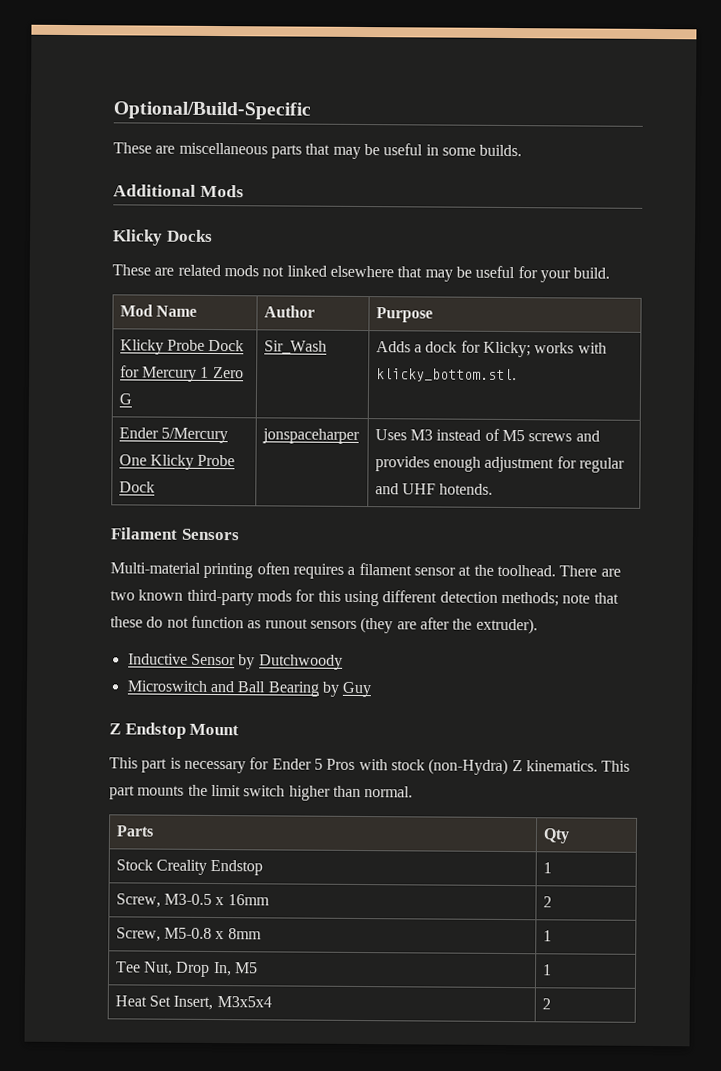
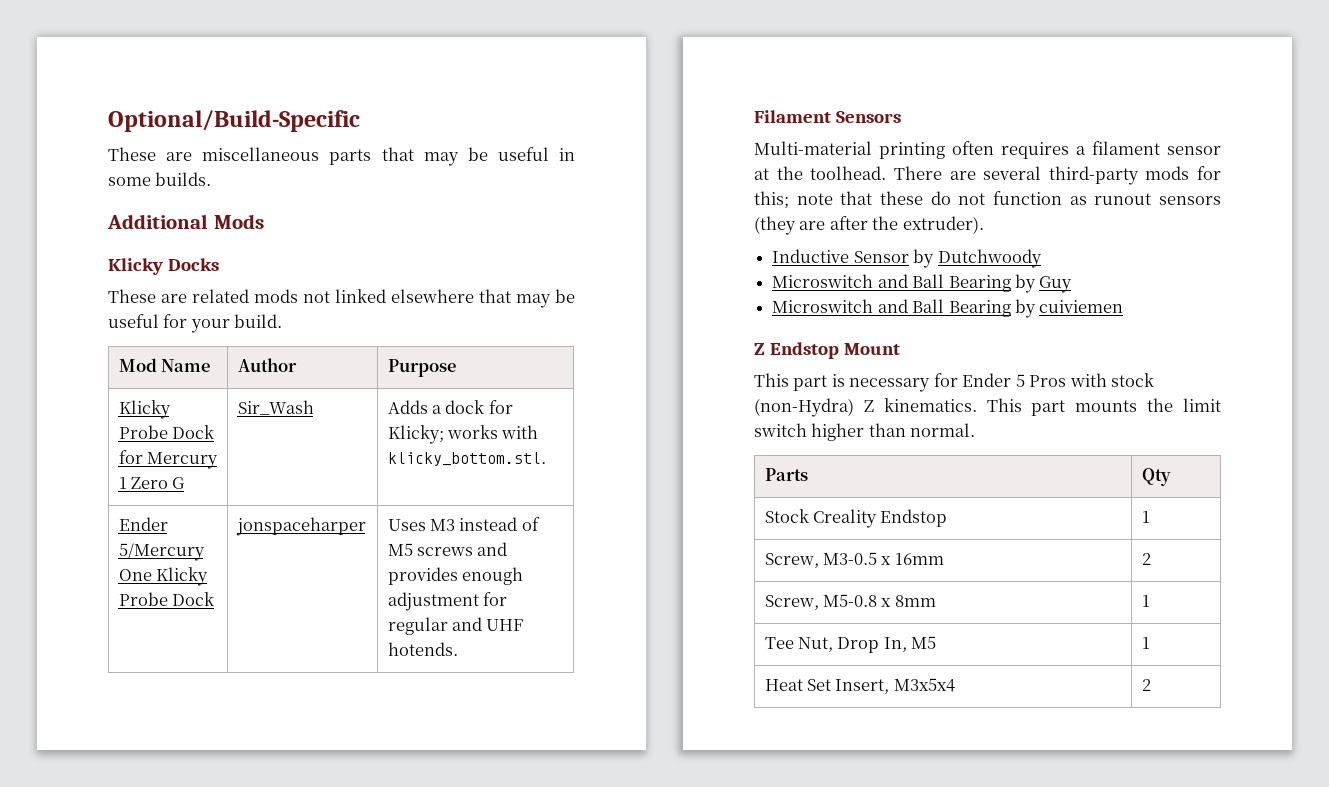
[110,589,184,601] two known -> [983,166,1042,180] several
[317,590,559,607] this using different detection methods; -> [754,191,789,209] this;
(373, 689) none -> [772,299,1124,318] // Microswitch and Ball Bearing by cuiviemen

